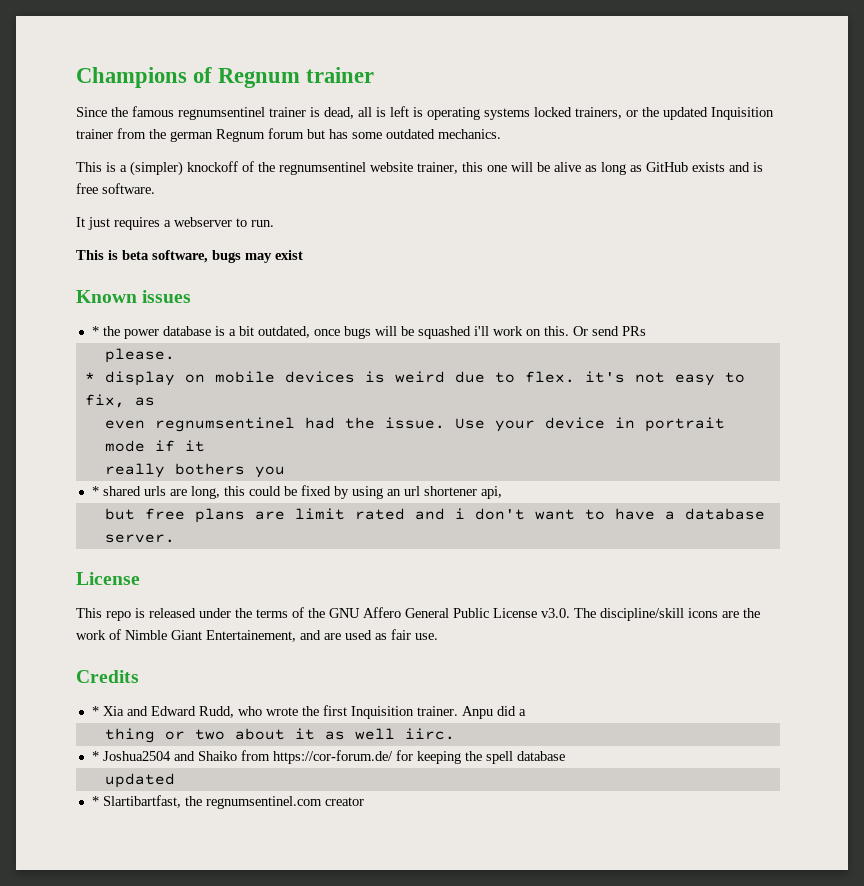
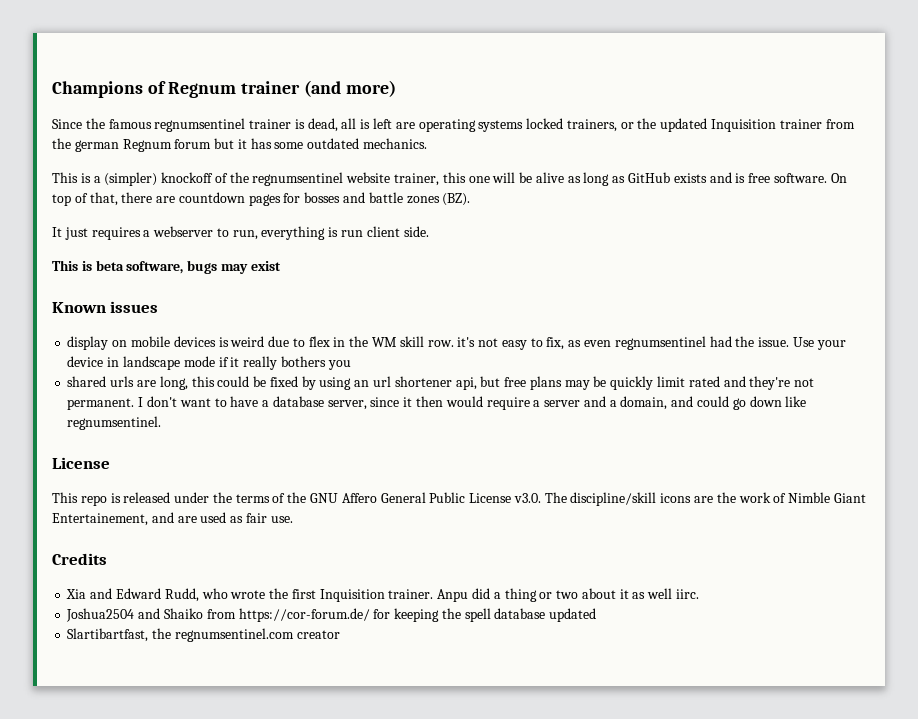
(375, 75) none -> [303,80,396,97] (and more)
[413,107,423,117] is -> [395,122,415,129] are
(325, 134) none -> [237,139,247,149] it
(155, 188) none -> [830,173,847,183] [52,192,471,206] On top of that, there are countdown pages for bosses and battle zones (BZ).
[251,220,274,227] run. -> [232,226,429,240] run, everything is run client side.
[91,326,646,339] [104,348,175,363] [84,372,95,382] * the power database is a bit outdated, once bugs will be squashed i'll work on this. Or send PRs // please. // * -> (159, 307) none
[524,371,575,383] flex. -> [308,336,454,347] flex in the WM skill row.
(155, 401) // -> (582, 343) none
[644,417,725,432] portrait -> [122,356,180,370] landscape
(205, 446) // -> (240, 362) none
[91,486,99,496] * -> (351, 365) none
(502, 492) // -> (477, 383) none
[254,508,465,520] are limit rated and i -> [564,376,815,390] [67,397,144,410] may be quickly limit rated and they're not permanent. I
[104,534,175,543] server. -> [327,396,807,410] [67,416,162,430] server, since it then would require a server and a domain, and could go down like regnumsentinel.
[91,706,99,716] * -> (107, 559) none
(526, 712) // -> (501, 595) none
[91,751,99,761] * -> (699, 594) none
(565, 756) // -> (546, 613) none
[91,796,99,806] * -> (597, 615) none

